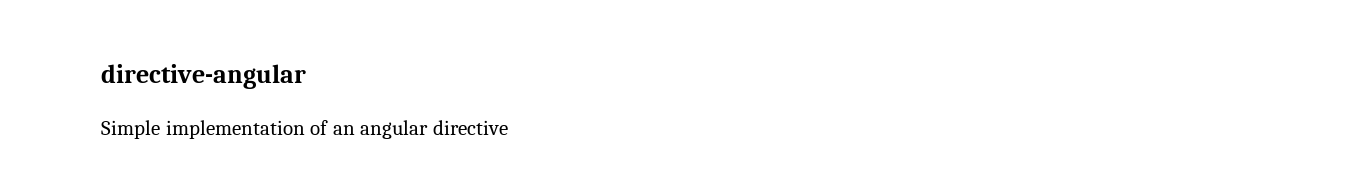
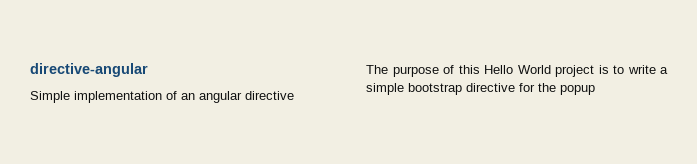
(508, 127) none -> [366,65,668,77] [366,83,595,95] // The purpose of this Hello World project is to write a simple bootstrap directive for the popup

